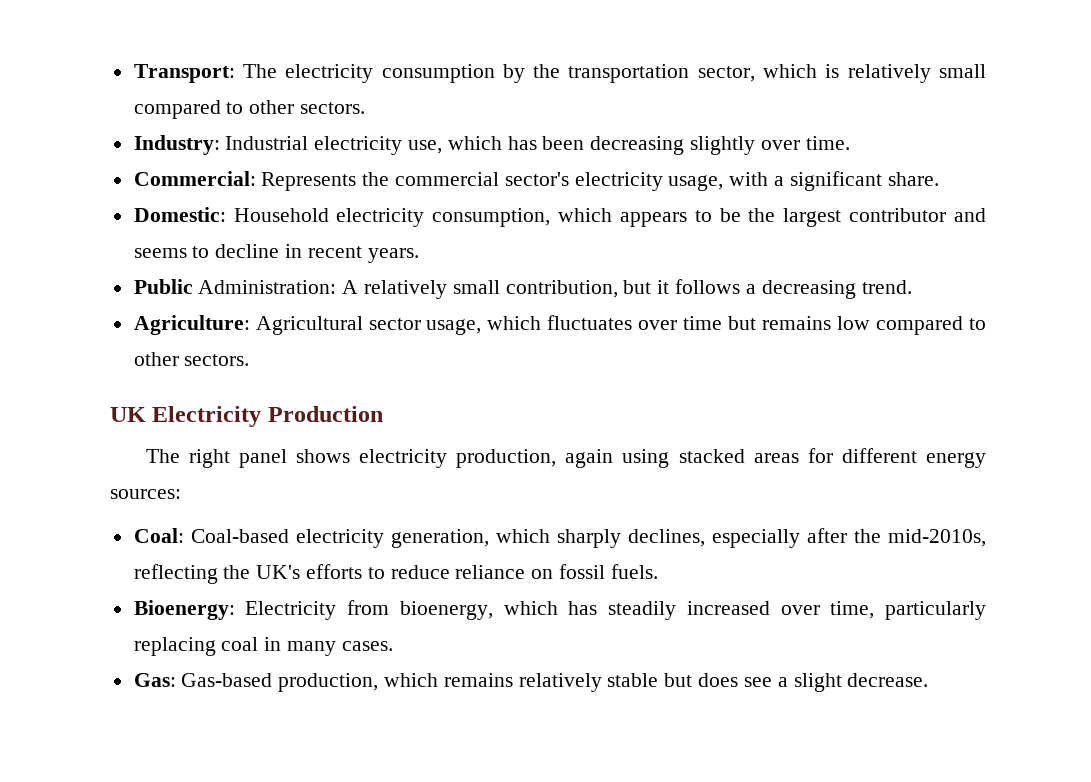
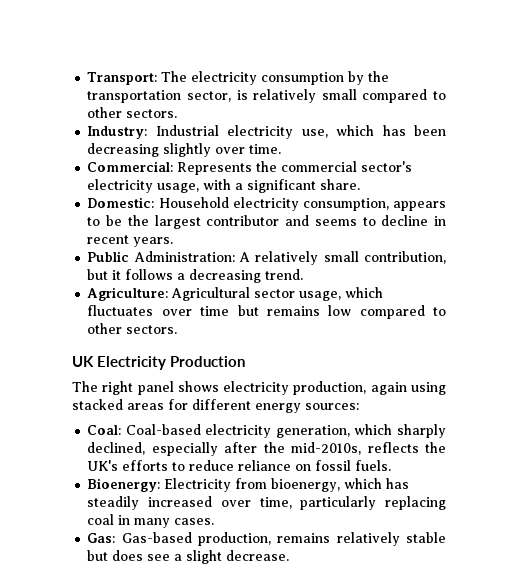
[763,64,818,78] which -> (231, 96) none
[558,208,613,222] which -> (389, 204) none
[627,529,705,547] declines, -> [87,442,146,455] declined,
[133,564,218,584] reflecting -> [367,442,419,453] reflects
[384,673,439,687] which -> (272, 539) none

